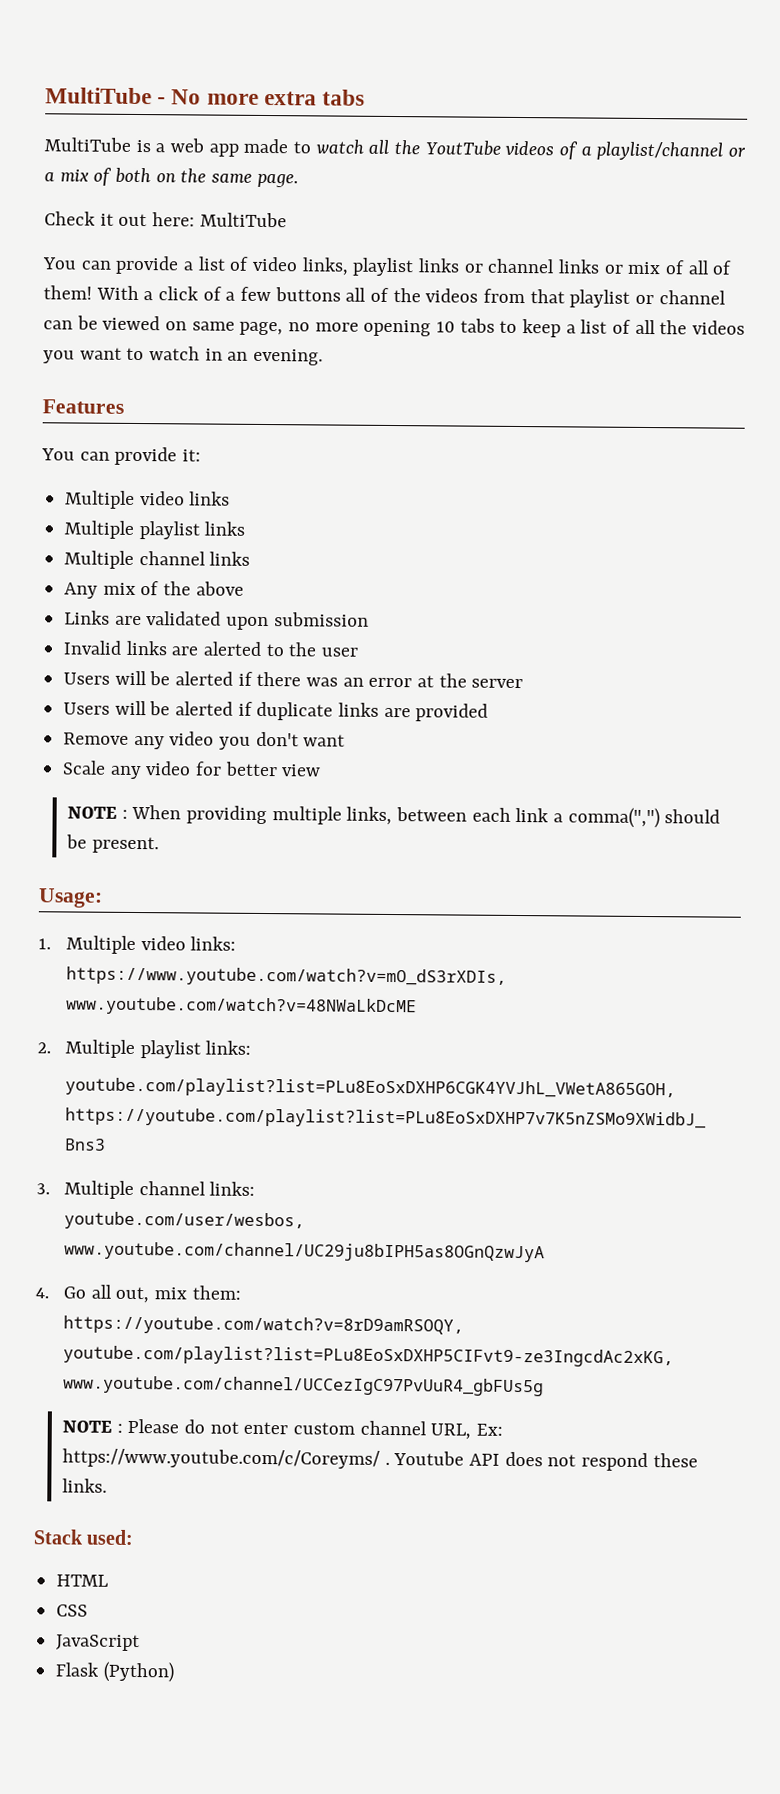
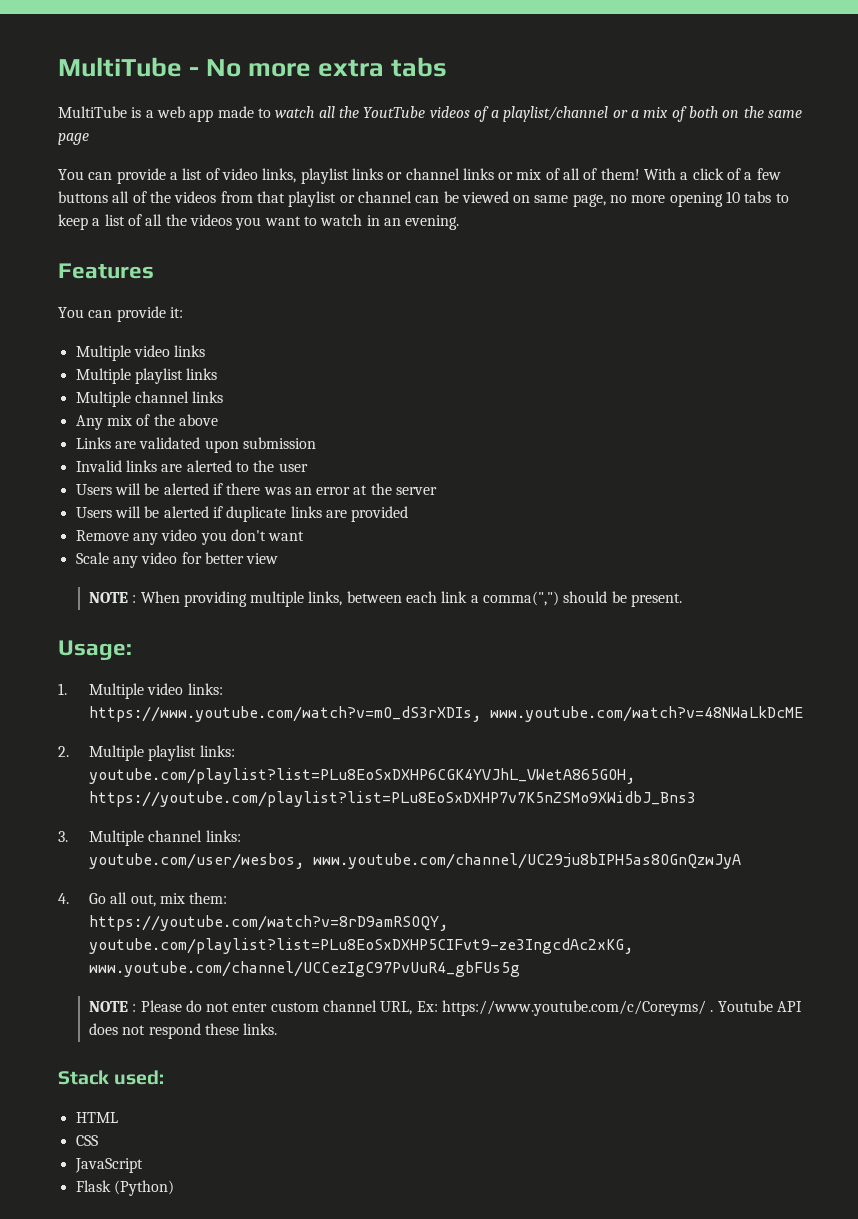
[256,172,298,188] [44,211,287,228] page. // Check it out here: MultiTube -> [58,133,89,145] page

